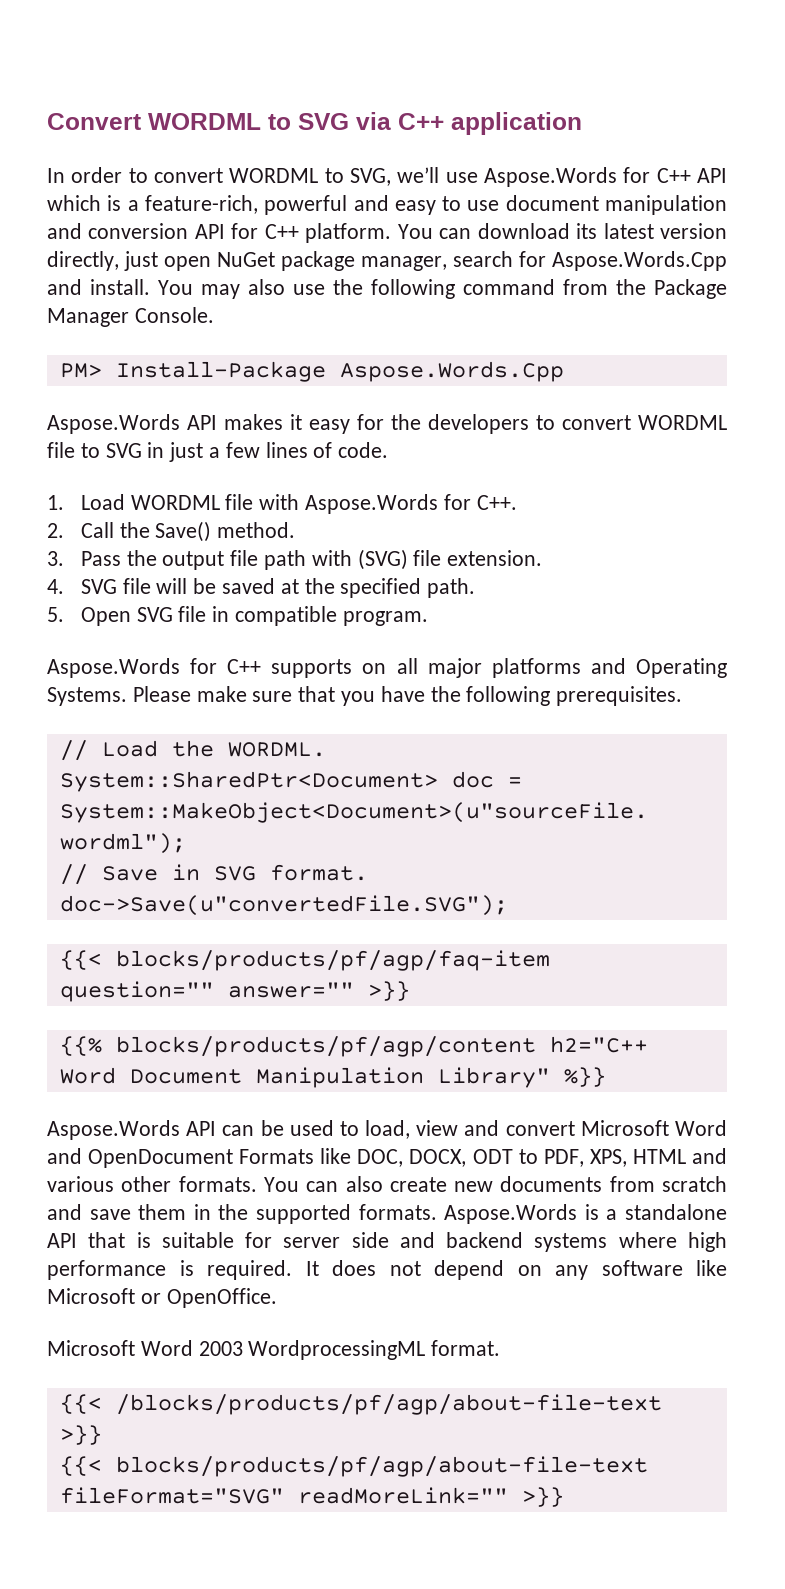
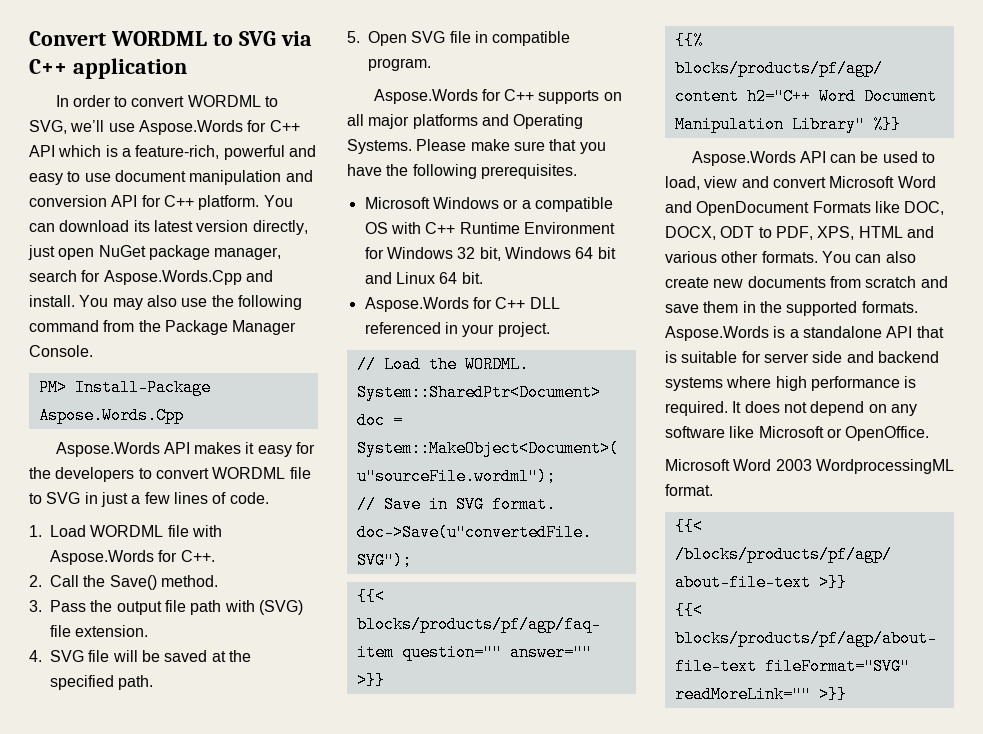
(683, 696) none -> [364,197,613,212] [364,222,615,234] [364,247,616,261] [364,272,483,284] [364,297,560,312] [364,322,550,337] // Microsoft Windows or a compatible OS with C++ Runtime Environment for Windows 32 bit, Windows 64 bit and Linux 64 bit. // Aspose.Words for C++ DLL referenced in your project.

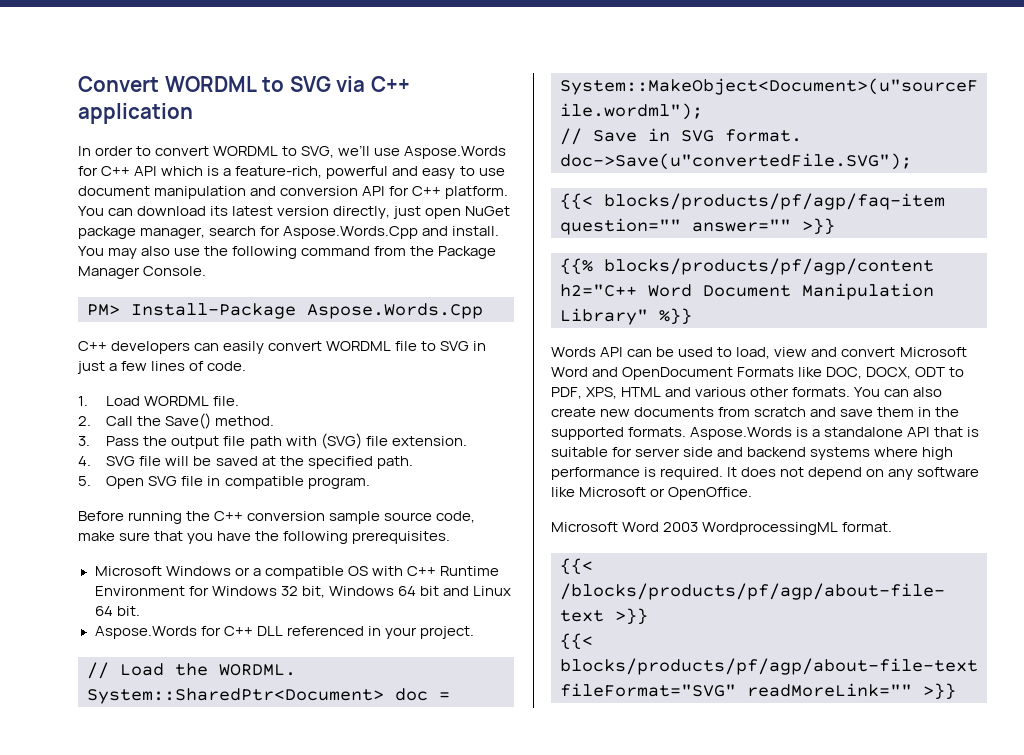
[55,442,316,457] [29,467,152,482] Aspose.Words API makes it easy for the developers to -> [78,341,265,354] C++ developers can easily
[167,525,222,537] [50,550,215,565] file with Aspose.Words for C++. -> [213,396,240,406] file.
[373,89,622,104] [347,114,584,129] [347,139,467,154] Aspose.Words for C++ supports on all major platforms and Operating Systems. Please -> [78,511,476,524] Before running the C++ conversion sample source code,
[691,151,796,166] Aspose.Words -> [551,347,596,357] Words

